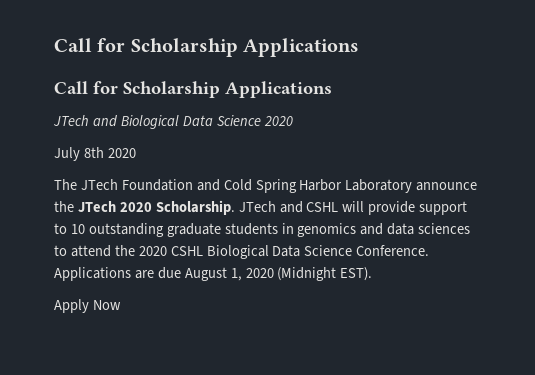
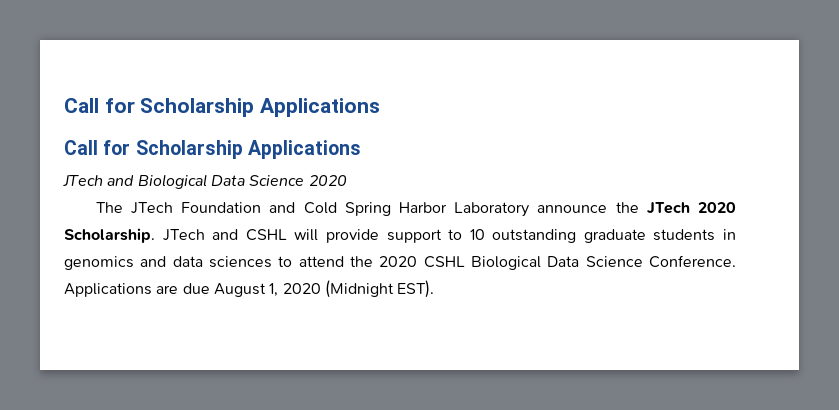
[54,147,136,161] // July 8th 2020 -> (347, 180) none
[54,299,121,313] // Apply Now -> (435, 289) none

